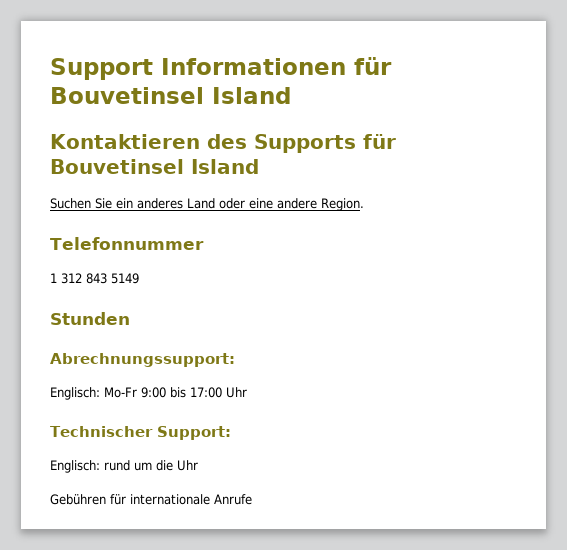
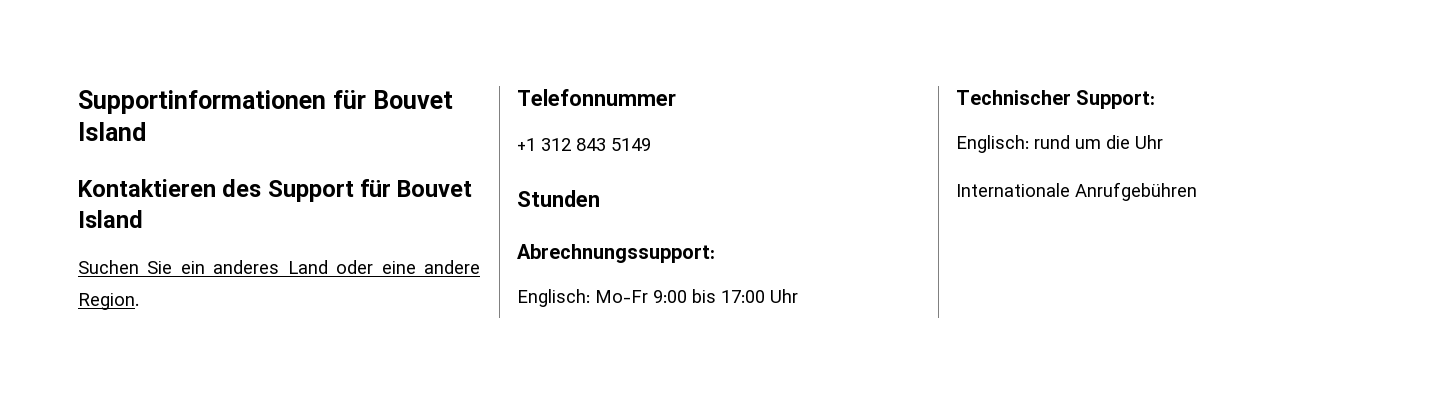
[50,57,392,80] [50,87,204,104] Support Informationen für Bouvetinsel -> [78,90,453,114] Supportinformationen für Bouvet
[254,134,396,153] [50,159,184,174] Supports für Bouvetinsel -> [267,179,473,202] Support für Bouvet
[50,273,57,283] 1 -> [517,138,536,151] +1
[50,494,252,505] Gebühren für internationale Anrufe -> [956,182,1197,201] Internationale Anrufgebühren

